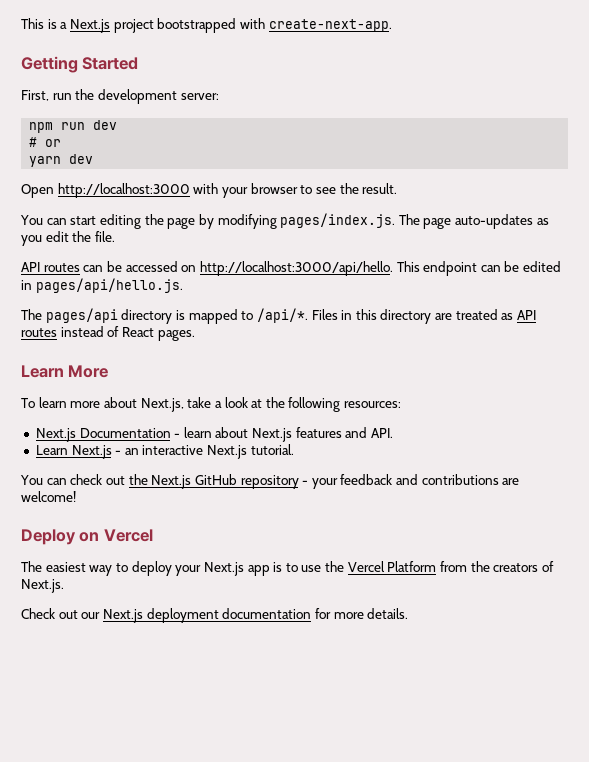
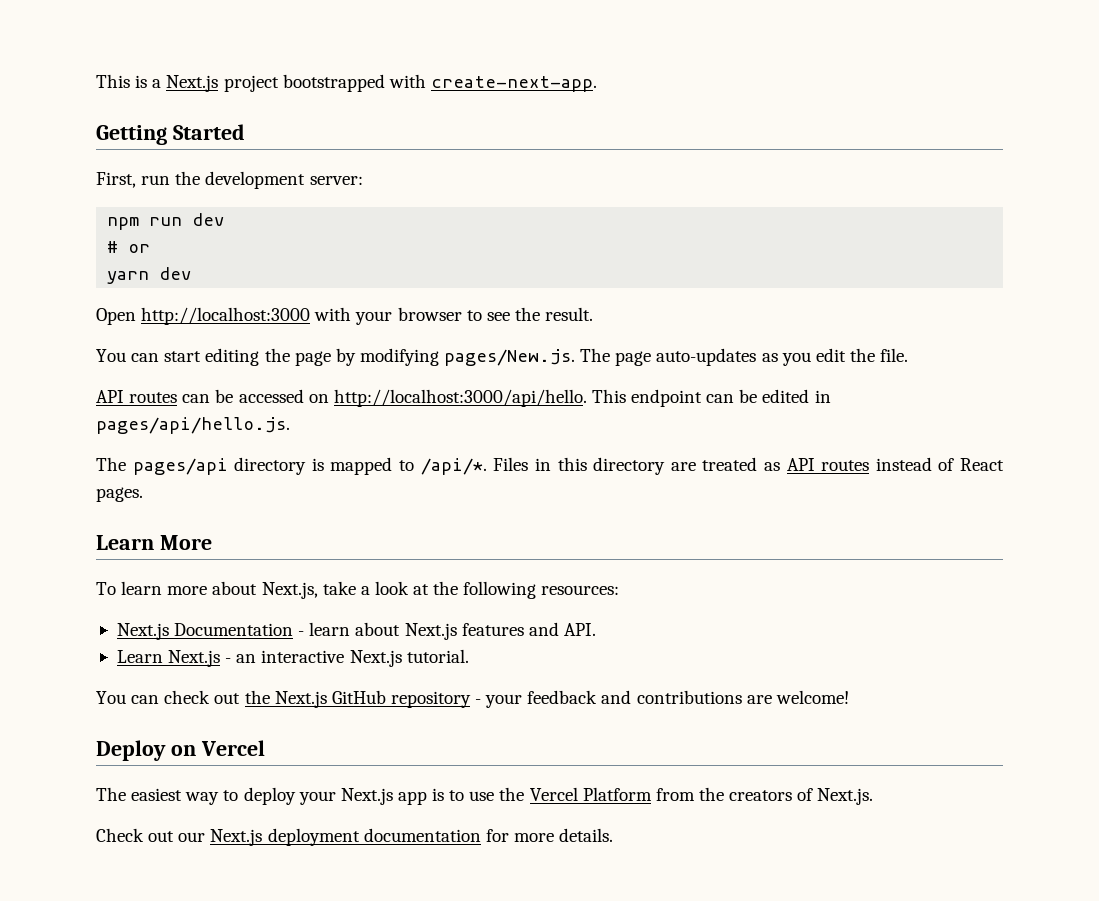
[280,213,396,228] pages/index.js. -> [444,349,576,366] pages/New.js.

